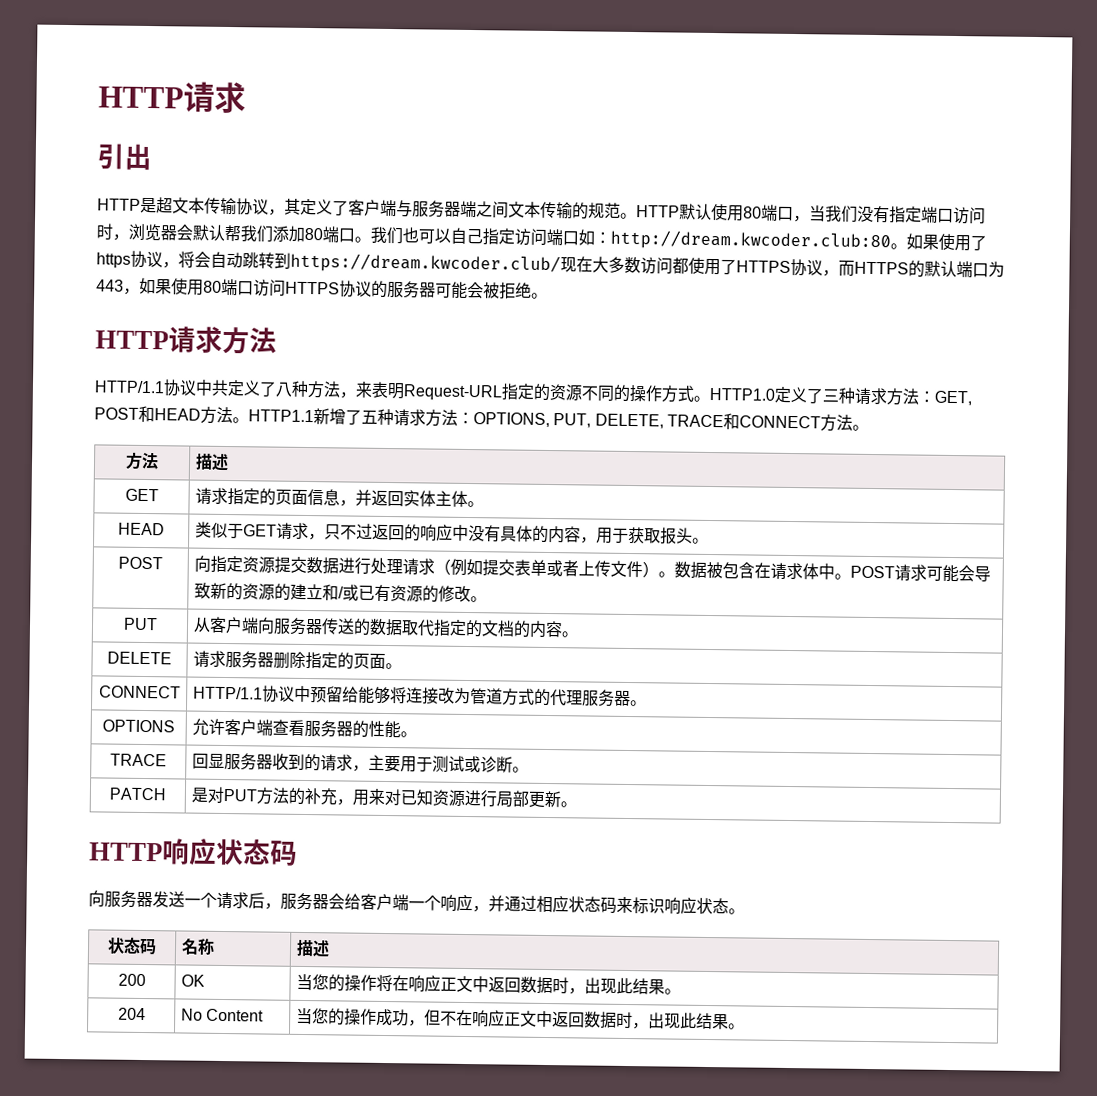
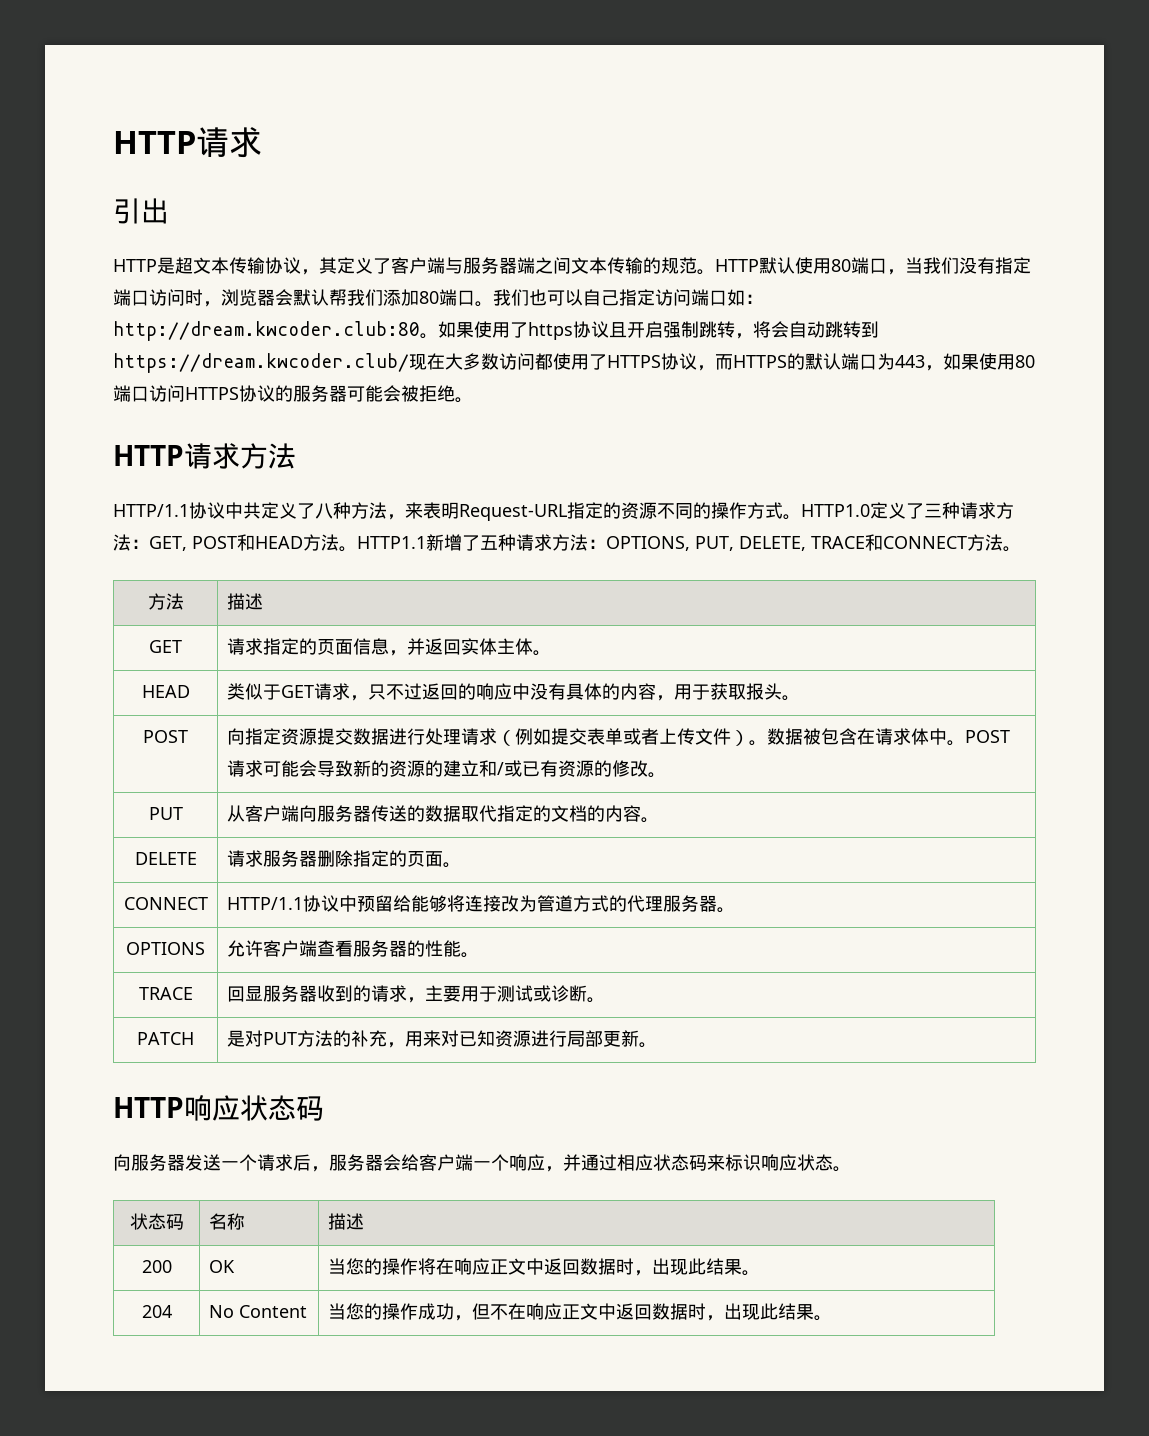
(163, 259) none -> [609,321,735,338] 且开启强制跳转

